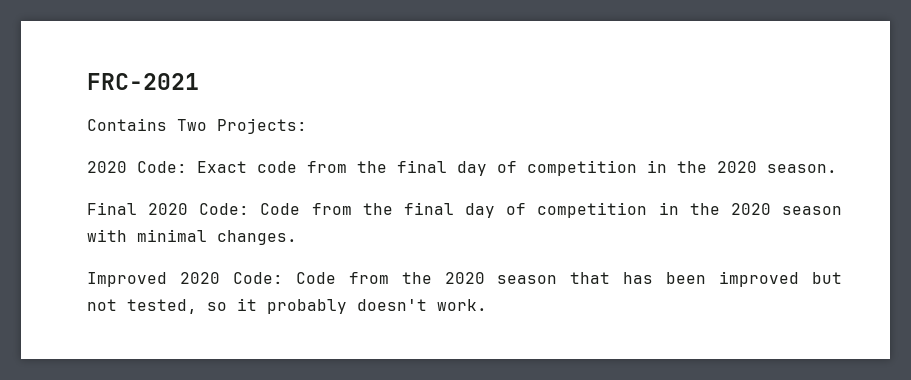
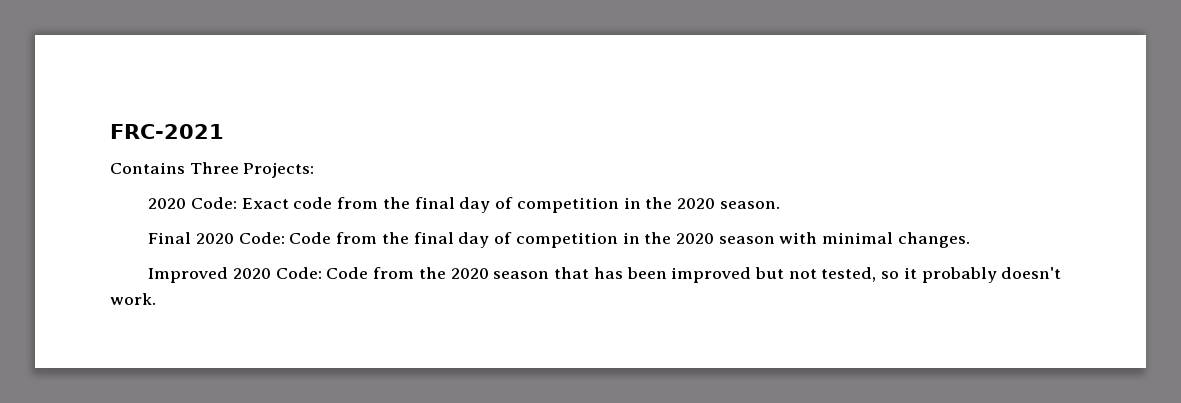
[177,119,207,131] Two -> [189,162,239,174] Three

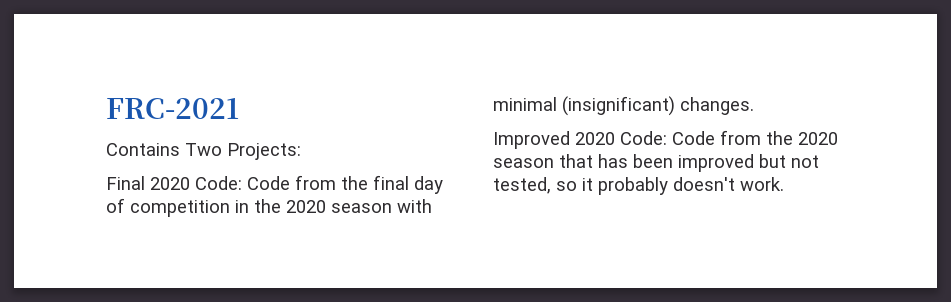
[189,162,239,174] Three -> [185,143,222,156] Two
[148,197,780,213] // 2020 Code: Exact code from the final day of competition in the 2020 season. -> (301, 151) none
(894, 238) none -> [562,96,675,116] (insignificant)

